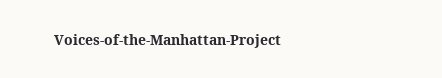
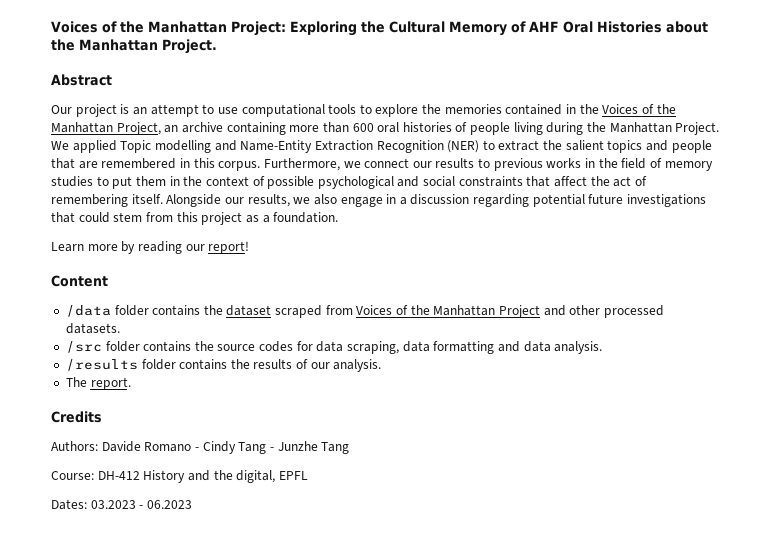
[54,34,281,48] Voices-of-the-Manhattan-Project -> [51,21,708,36] [51,39,217,54] [51,74,112,86] [51,104,676,117] [51,122,720,135] [51,140,712,153] [51,158,713,171] [51,176,647,189] [51,194,707,207] [51,212,339,225] [51,241,250,254] [51,275,108,287] [65,305,664,318] [65,323,120,334] [65,341,603,354] [65,359,382,372] [65,377,131,390] [51,411,102,423] [51,441,350,454] [51,470,308,483] [51,499,192,510] Voices of the Manhattan Project: Exploring the Cultural Memory of AHF Oral Histories about the Manhattan Project. // Abstract // Our project is an attempt to use computational tools to explore the memories contained in the Voices of the Manhattan Project, an archive containing more than 600 oral histories of people living during the Manhattan Project. We applied Topic modelling and Name-Entity Extraction Recognition (NER) to extract the salient topics and people that are remembered in this corpus. Furthermore, we connect our results to previous works in the field of memory studies to put them in the context of possible psychological and social constraints that affect the act of remembering itself. Alongside our results, we also engage in a discussion regarding potential future investigations that could stem from this project as a foundation. // Learn more by reading our report! // Content // /data folder contains the dataset scraped from Voices of the Manhattan Project and other processed datasets. // /src folder contains the source codes for data scraping, data formatting and data analysis. // /results folder contains the results of our analysis. // The report. // Credits // Authors: Davide Romano - Cindy Tang - Junzhe Tang // Course: DH-412 History and the digital, EPFL // Dates: 03.2023 - 06.2023

